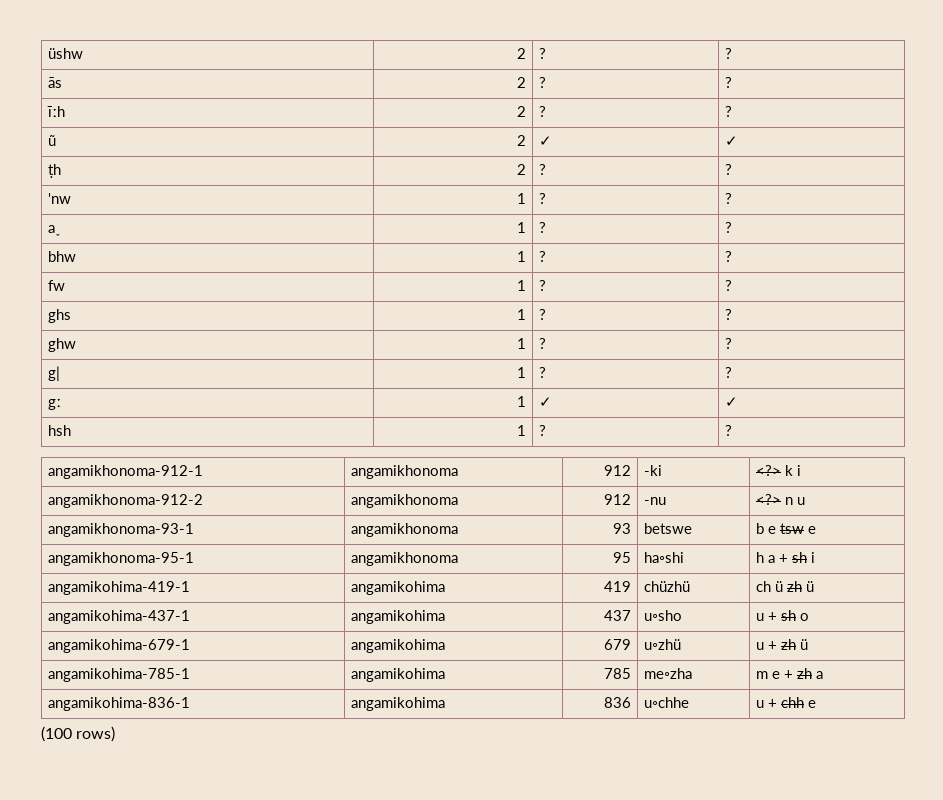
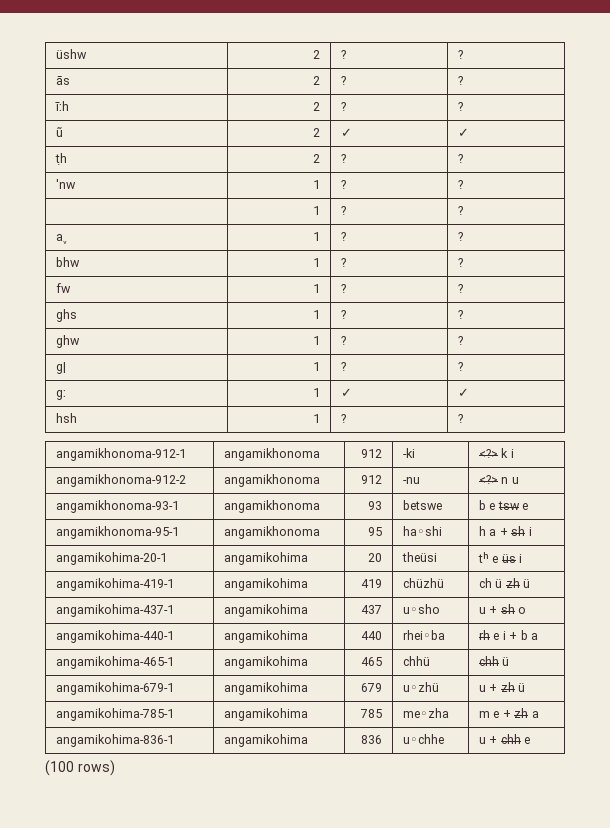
(732, 198) none -> [312,206,320,215] [341,206,347,215] [458,206,464,215] // | 1 | ? | ?
(815, 557) none -> [56,552,168,565] [224,552,309,565] [367,553,382,562] [402,552,438,562] [478,552,523,563] // angamikohima-20-1 | angamikohima | 20 | theüsi | tʰ e üs i
(809, 617) none -> [56,630,175,643] [224,630,309,643] [360,631,382,640] [403,630,446,640] [479,630,538,640] [56,656,175,669] [224,656,309,669] [360,657,382,666] [403,656,431,666] [479,656,510,666] // angamikohima-440-1 | angamikohima | 440 | rhei◦ba | rh e i + b a // angamikohima-465-1 | angamikohima | 465 | chhü | chh ü

